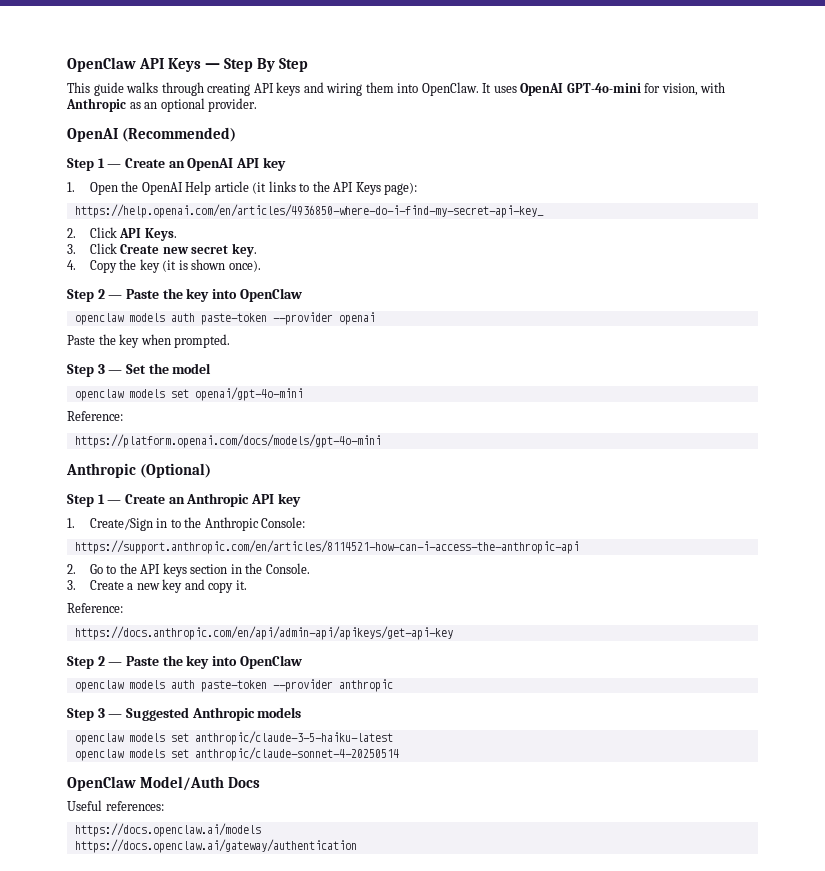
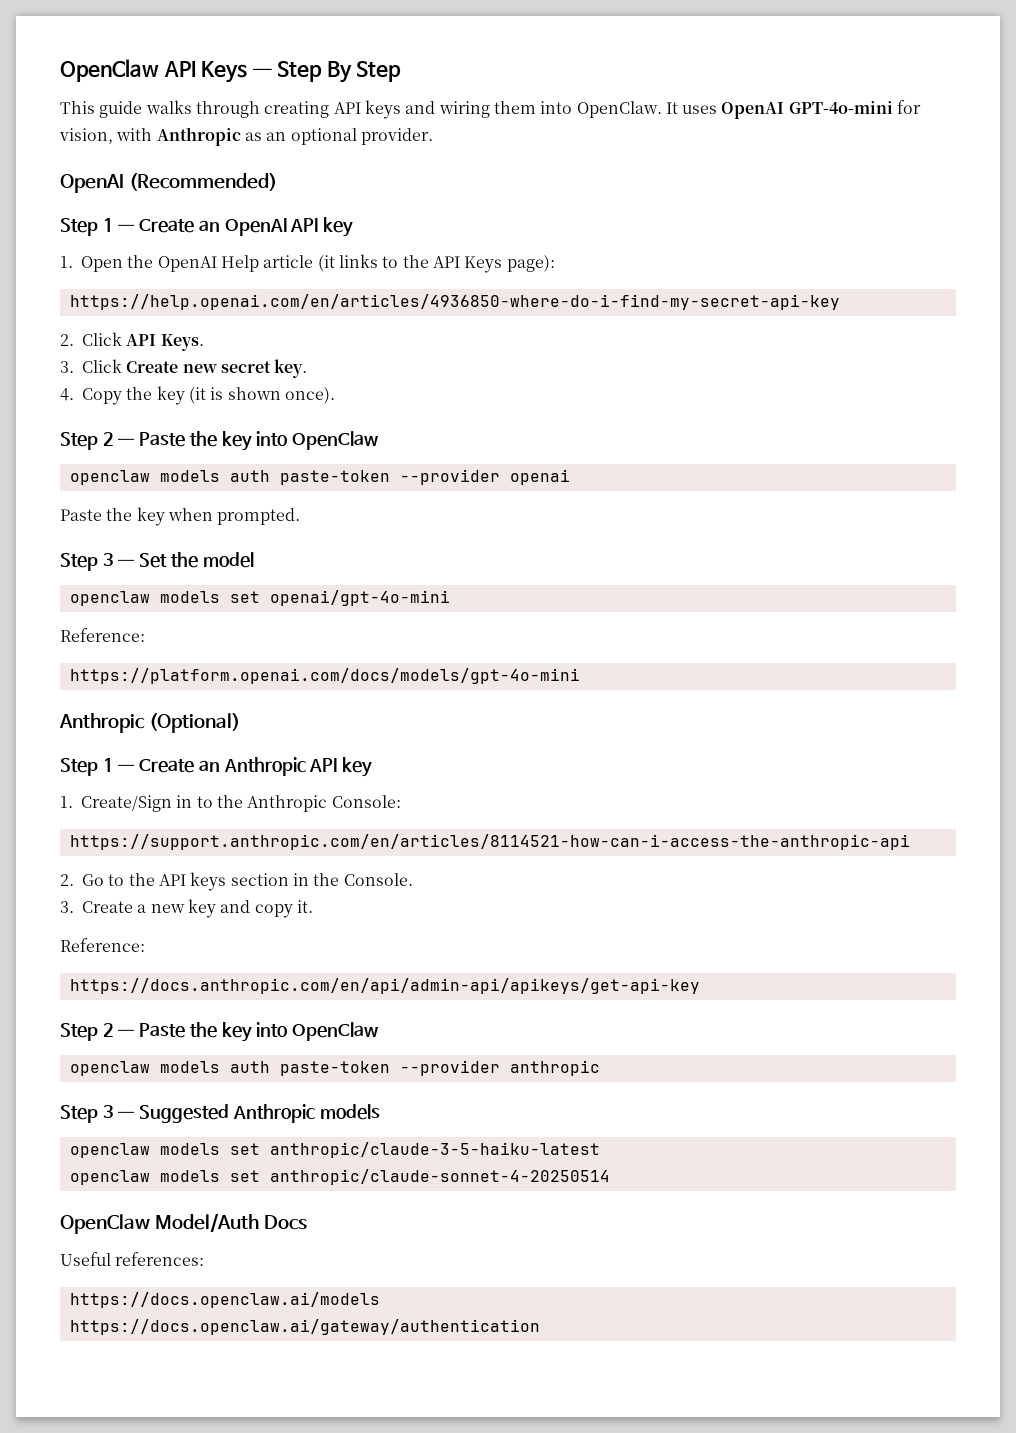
[74,204,544,218] https://help.openai.com/en/articles/4936850-where-do-i-find-my-secret-api-key_ -> [69,294,840,310] https://help.openai.com/en/articles/4936850-where-do-i-find-my-secret-api-key

